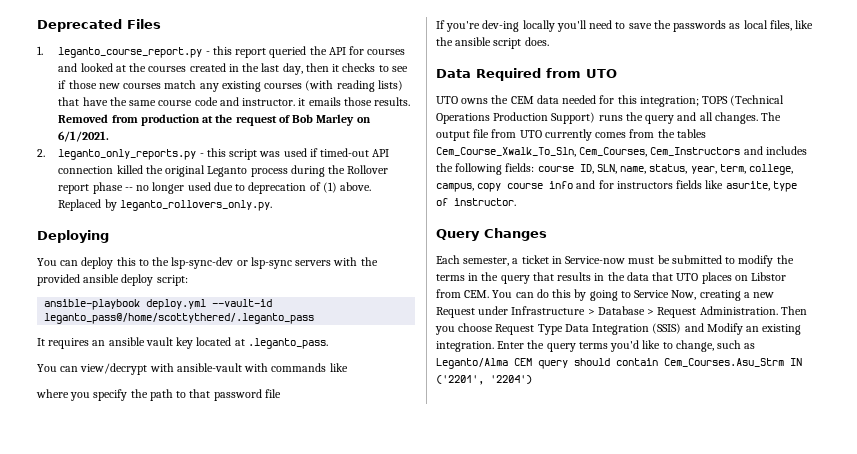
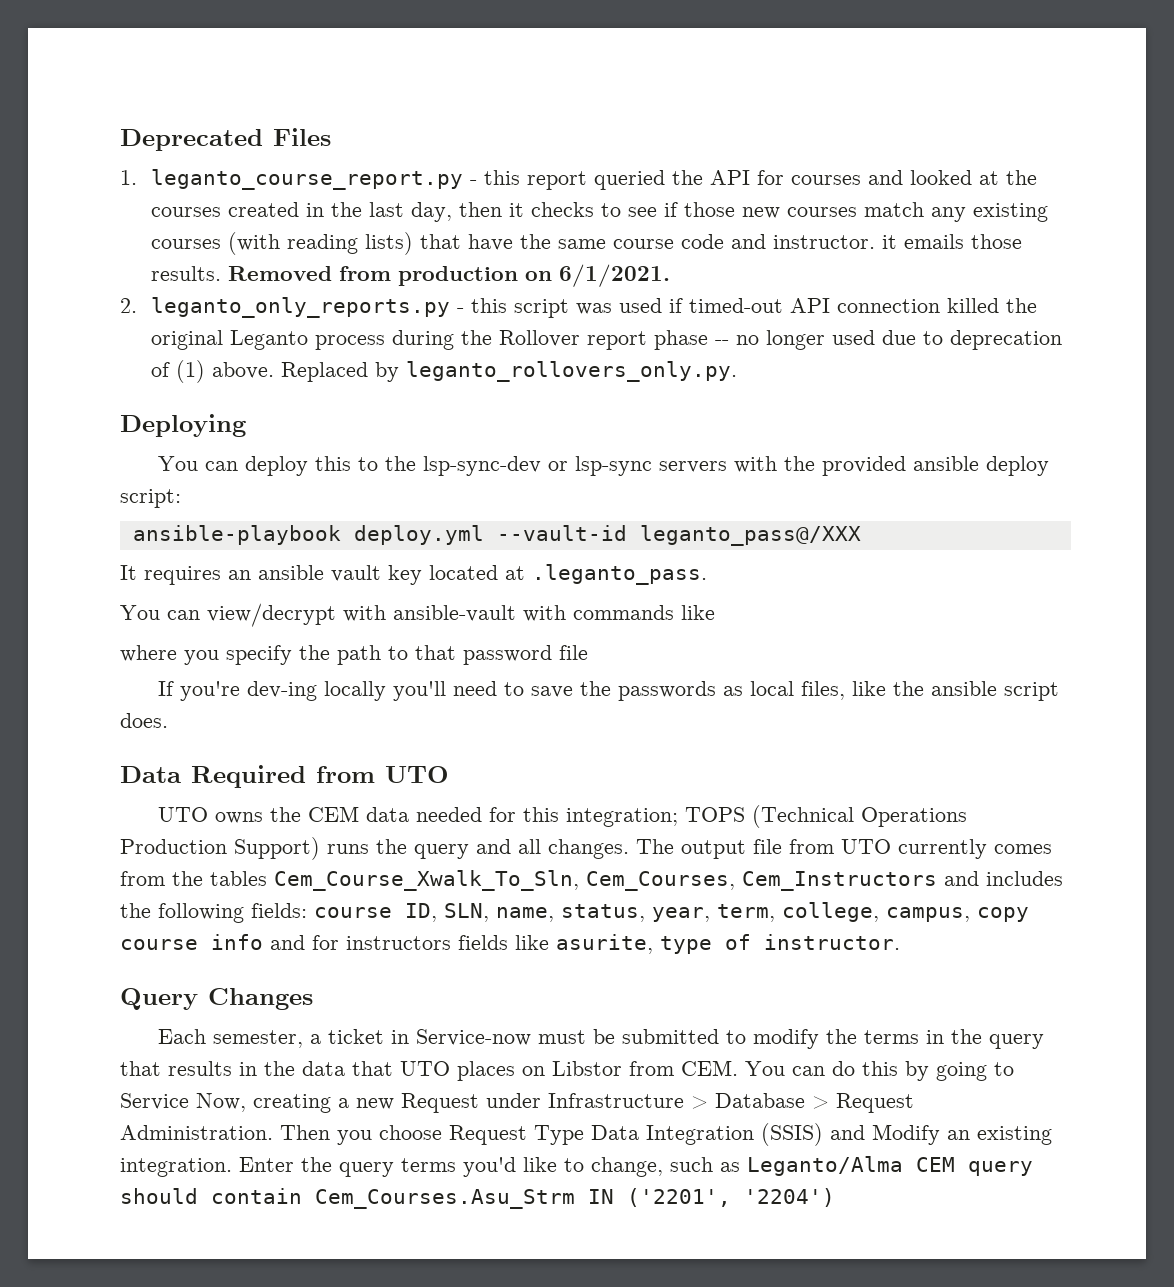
[202,114,355,126] at the request of Bob Marley -> (519, 276) none
[44,313,315,324] leganto_pass@/home/scottythered/.leganto_pass -> [639,525,861,546] leganto_pass@/XXX

